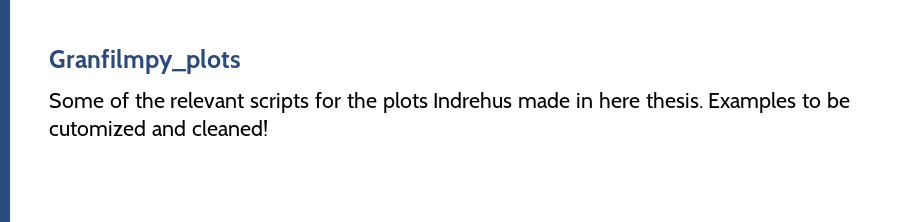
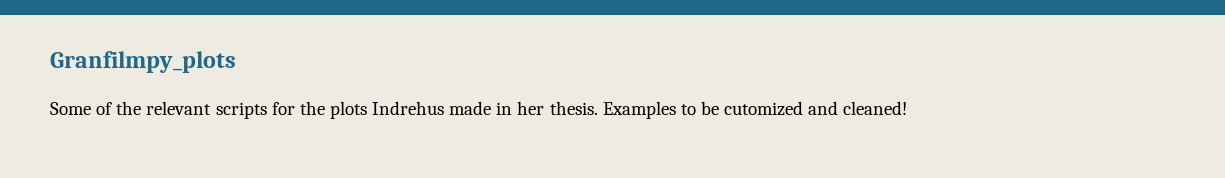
[598,92,640,108] here -> [517,101,545,115] her

